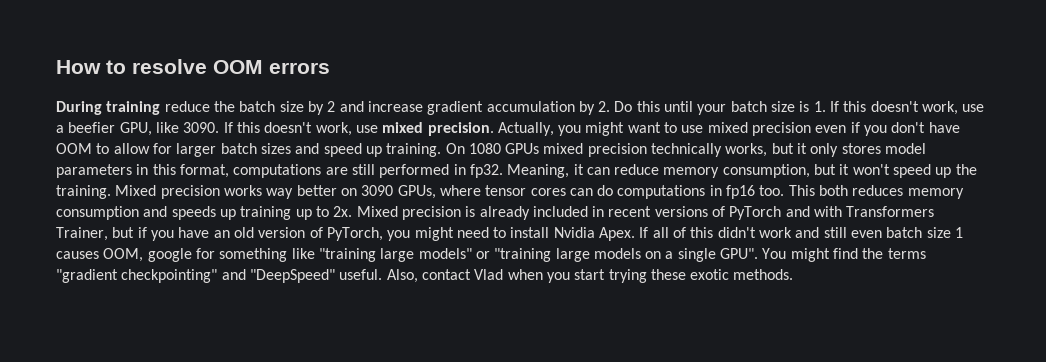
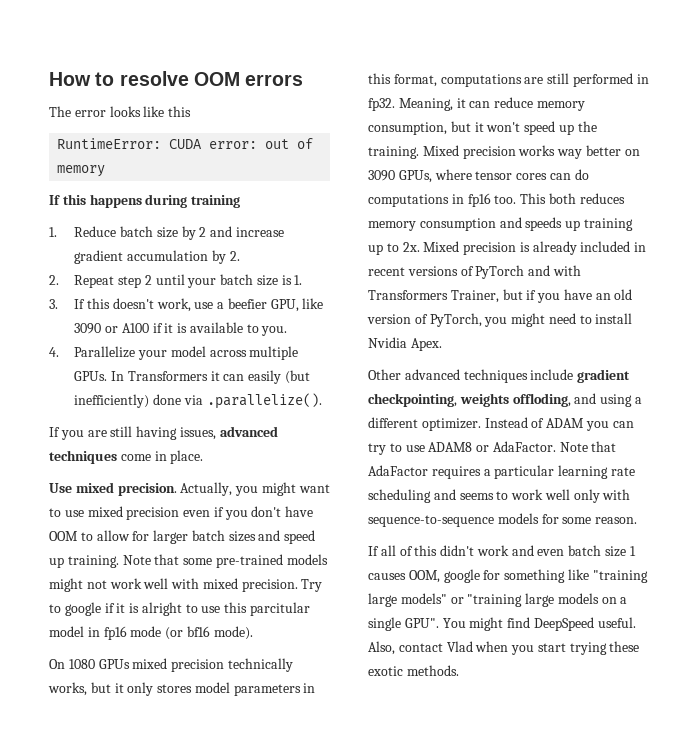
[56,101,235,115] During training reduce the -> [49,106,192,117] [57,138,314,149] [57,165,106,177] [49,194,241,208] [49,226,117,237] The error looks like this // RuntimeError: CUDA error: out of memory // If this happens during training // 1. Reduce
[614,101,660,112] Do this -> [49,275,152,288] // 2. Repeat step 2
(826, 106) none -> [49,299,58,309] // 3.
[183,122,378,136] 3090. If this doesn't work, use -> [74,322,288,336] [49,346,299,360] [74,370,310,384] [74,393,322,409] [49,426,278,440] [49,450,204,464] [49,483,72,493] 3090 or A100 if it is available to you. // 4. Parallelize your model across multiple GPUs. In Transformers it can easily (but inefficiently) done via .parallelize(). // If you are still having issues, advanced techniques come in place. // Use
(442, 150) none -> [122,554,328,568] [49,578,323,592] [49,602,311,616] [49,626,253,640] Note that some pre-trained models might not work well with mixed precision. Try to google if it is alright to use this parcitular model in fp16 mode (or bf16 mode). //
(636, 234) none -> [368,369,631,383] [368,393,642,407] [368,417,634,431] [368,441,617,455] [368,465,635,479] [368,489,631,503] [368,513,638,527] // Other advanced techniques include gradient checkpointing, weights offloding, and using a different optimizer. Instead of ADAM you can try to use ADAM8 or AdaFactor. Note that AdaFactor requires a particular learning rate scheduling and seems to work well only with sequence-to-sequence models for some reason. //
[823,227,847,238] still -> (534, 550) none
[862,248,926,259] [56,269,335,283] the terms "gradient checkpointing" and "DeepSpeed" -> [533,617,594,631] DeepSpeed

